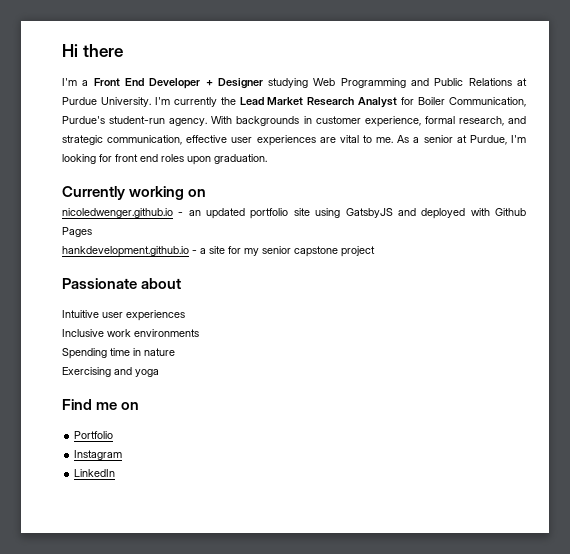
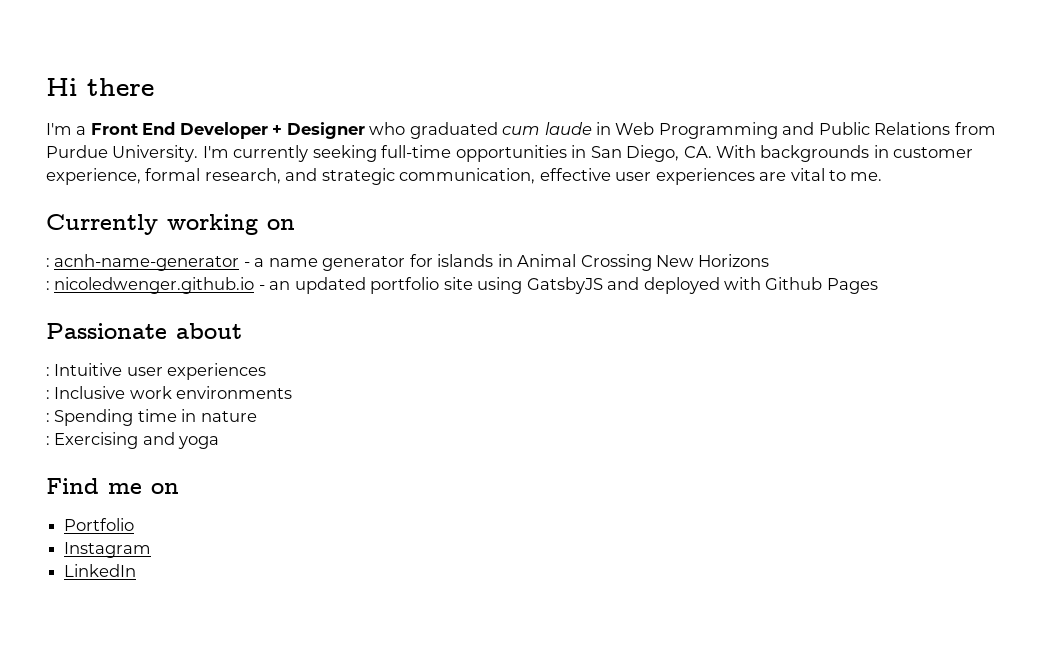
[268,78,309,88] studying -> [369,122,612,139] who graduated cum laude in
[517,78,528,86] at -> [954,122,996,135] from
[220,97,527,108] [62,116,208,126] the Lead Market Research Analyst for Boiler Communication, Purdue's student-run agency. -> [312,145,712,162] seeking full-time opportunities in San Diego, CA.
[397,135,527,145] [62,154,267,165] [62,186,207,200] As a senior at Purdue, I'm looking for front end roles upon graduation. // Currently working on // -> [46,214,295,235] [46,254,770,271] [46,281,50,290] // Currently working on // : acnh-name-generator - a name generator for islands in Animal Crossing New Horizons // :
[62,246,375,257] // hankdevelopment.github.io - a site for my senior capstone project -> (878, 286) none
(182, 283) none -> [46,367,50,376] :
(185, 315) none -> [46,390,50,399] :
(199, 333) none -> [46,413,50,422] :
(175, 352) none -> [46,436,50,445] :

